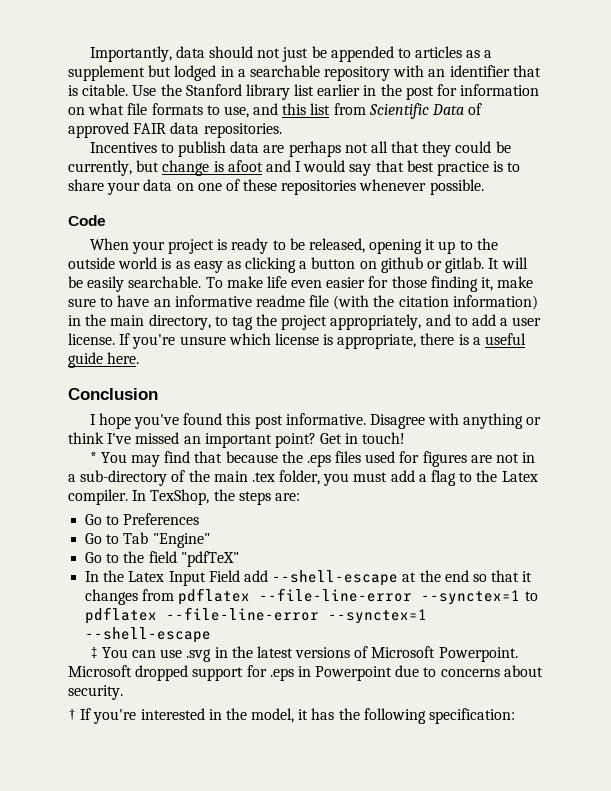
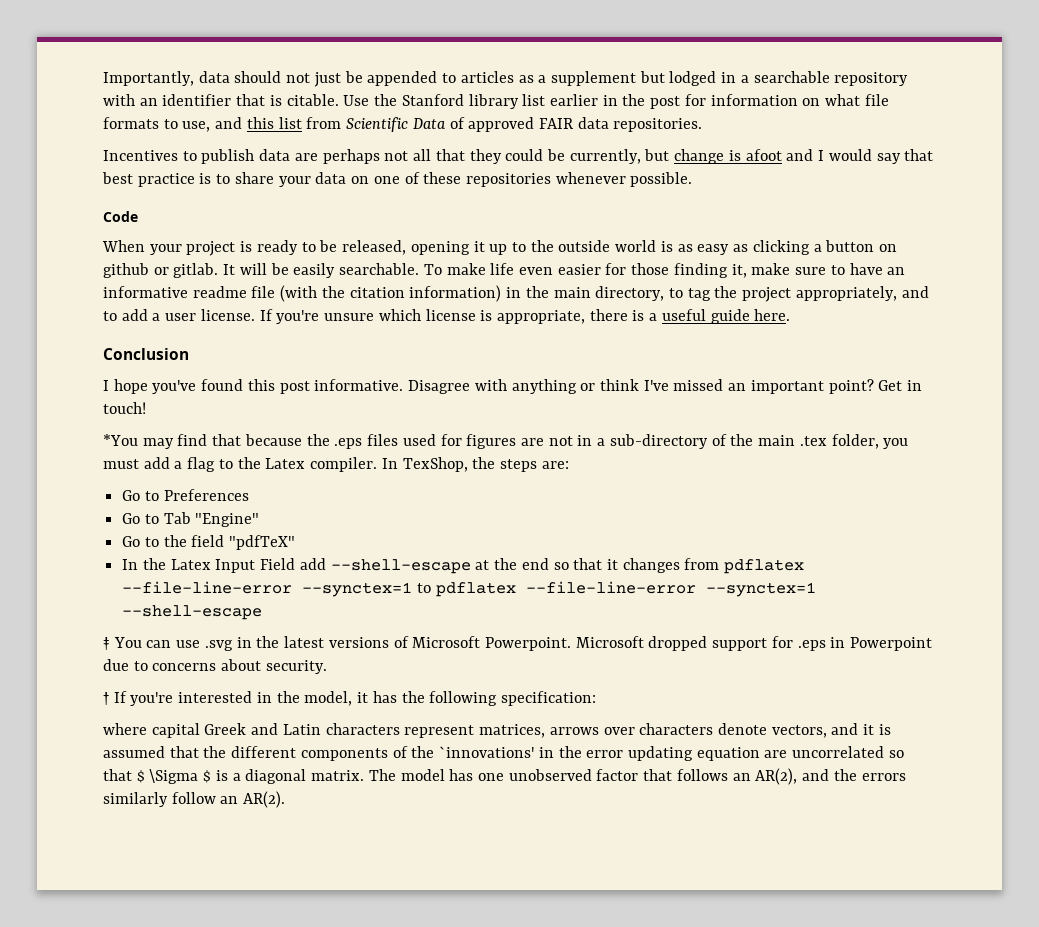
[89,452,127,463] * You -> [103,434,138,446] *You
(516, 716) none -> [103,723,891,738] [103,746,904,761] [103,768,906,785] [103,791,286,808] // where capital Greek and Latin characters represent matrices, arrows over characters denote vectors, and it is assumed that the different components of the `innovations' in the error updating equation are uncorrelated so that $ \Sigma $ is a diagonal matrix. The model has one unobserved factor that follows an AR(2), and the errors similarly follow an AR(2).

